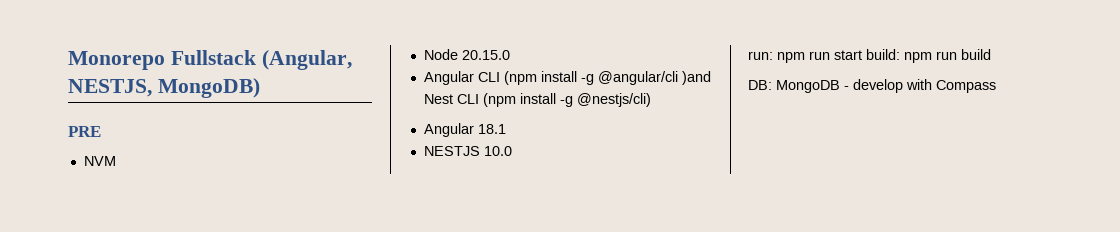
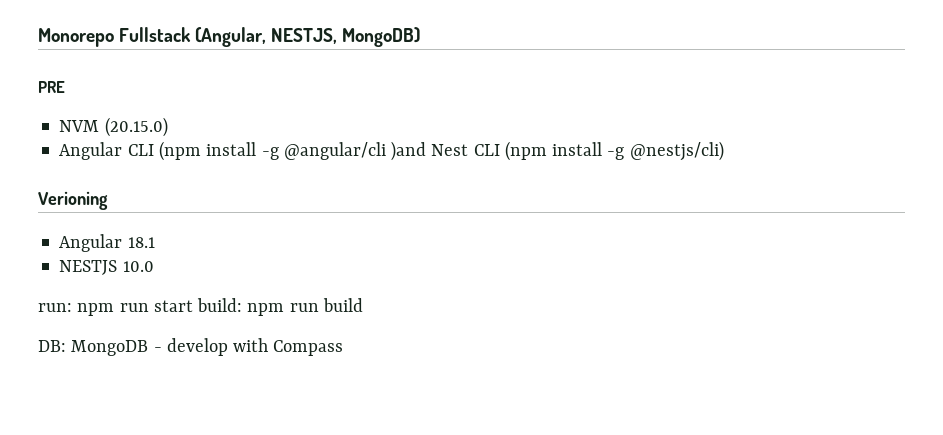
[423,49,510,60] // Node 20.15.0 -> [104,117,168,137] (20.15.0)
(651, 100) none -> [38,191,108,210] // Verioning

